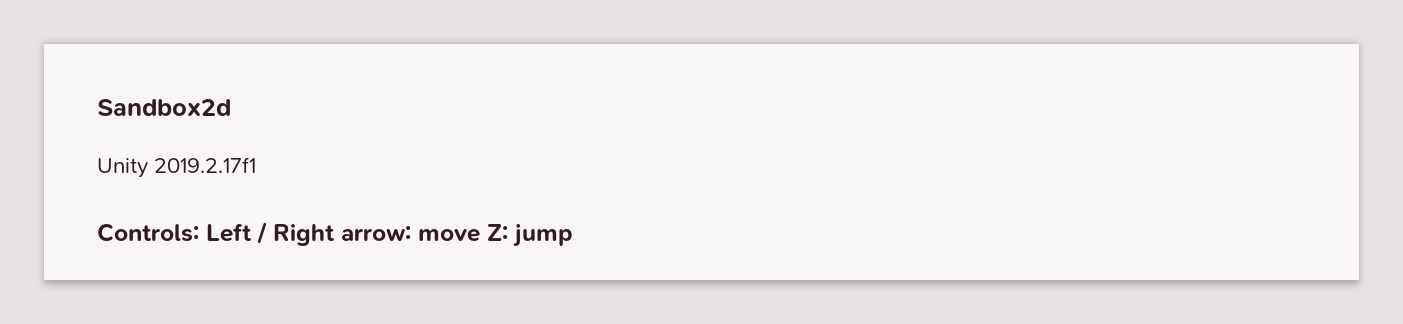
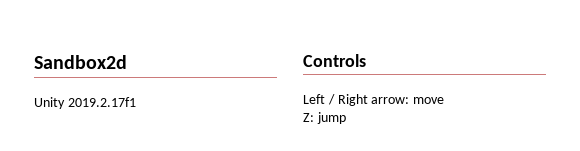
[97,223,199,242] Controls: -> [303,54,366,67] Controls //
(480, 235) none -> (445, 100) //

